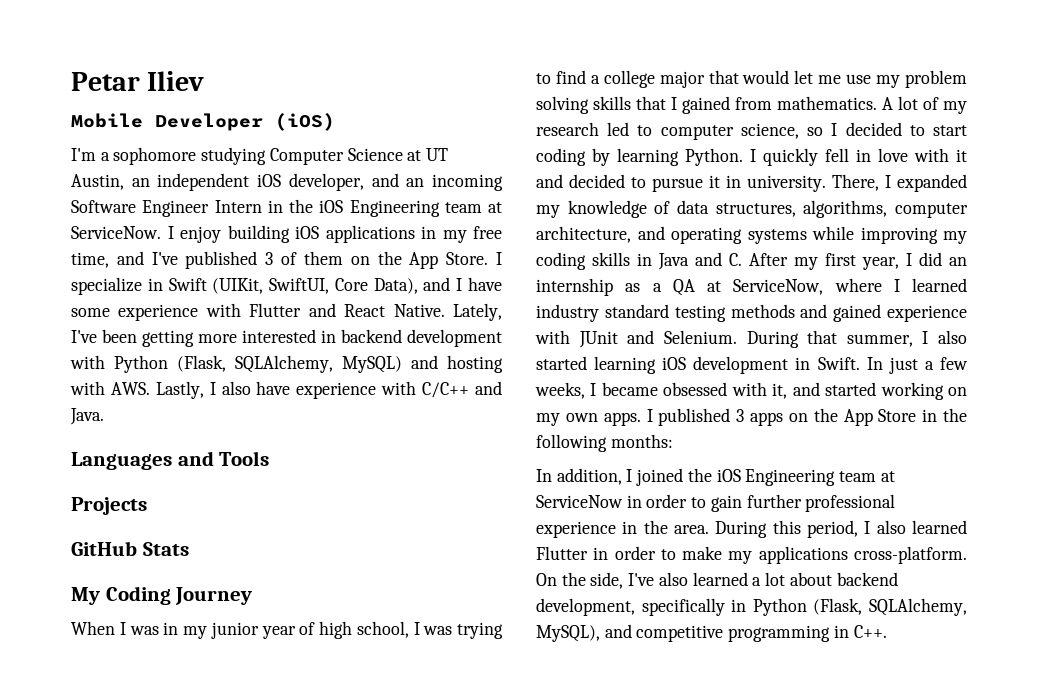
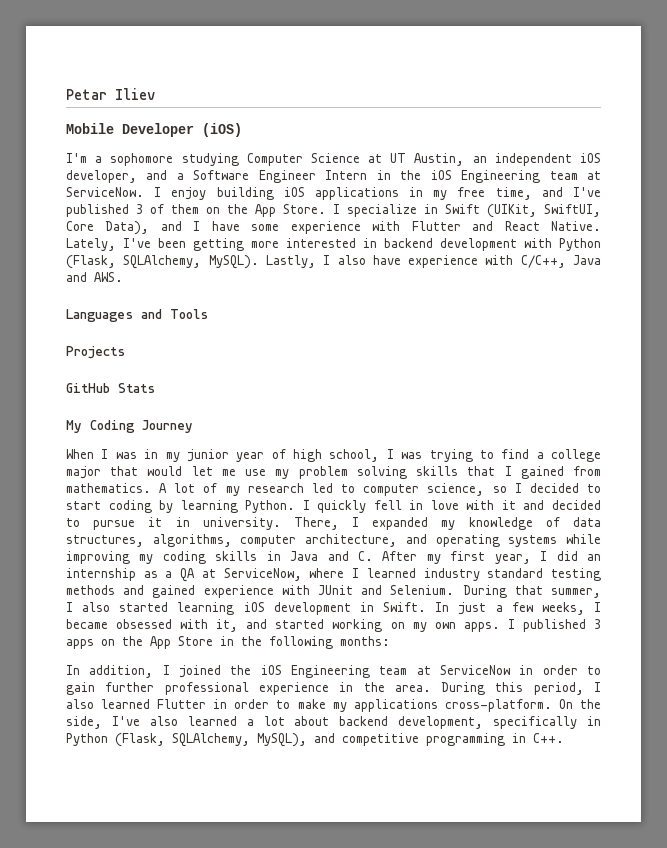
[406,174,504,191] an incoming -> [176,173,184,180] a
[342,355,503,373] [70,381,150,395] MySQL) and hosting with AWS. -> [208,255,259,269] MySQL).
[422,381,503,398] [70,408,104,425] C/C++ and Java. -> [520,255,602,268] [66,272,123,282] C/C++, Java and AWS.

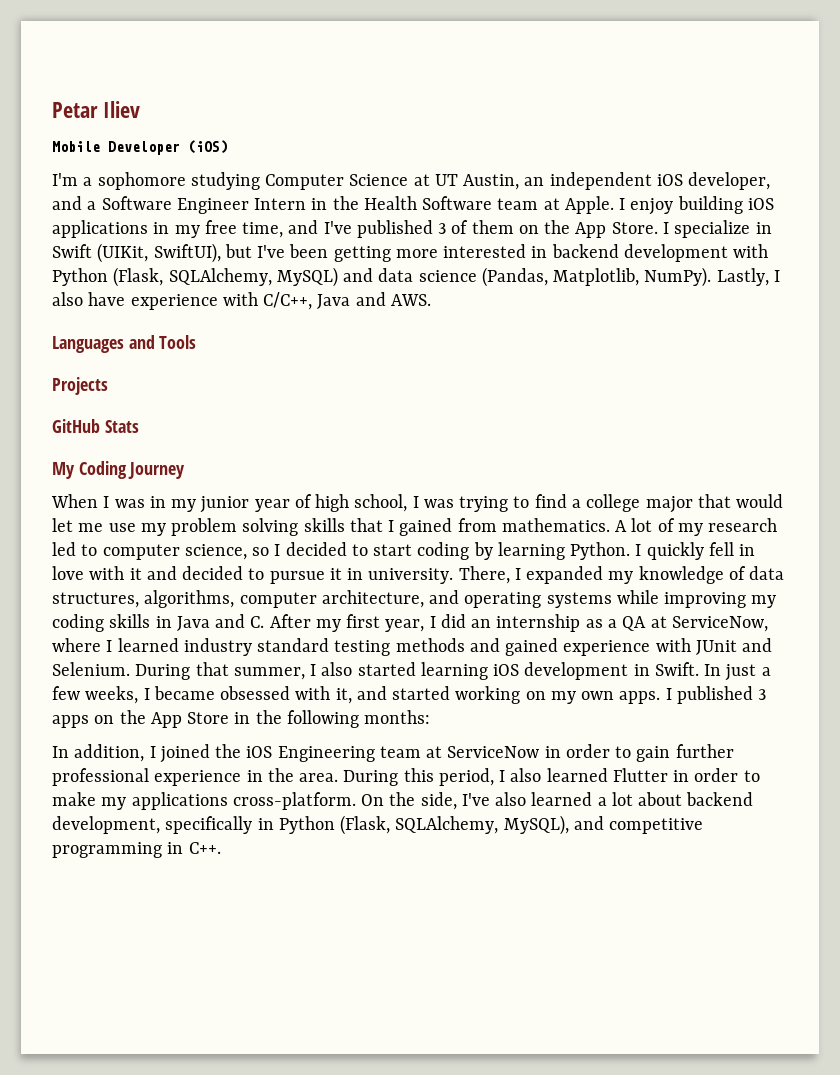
[430,170,601,183] [66,187,144,197] iOS Engineering team at ServiceNow. -> [363,196,614,214] Health Software team at Apple.
[544,204,601,217] [66,221,601,235] [66,238,116,251] SwiftUI, Core Data), and I have some experience with Flutter and React Native. Lately, -> [153,243,252,263] SwiftUI), but
[208,255,259,269] MySQL). -> [276,267,712,287] MySQL) and data science (Pandas, Matplotlib, NumPy).

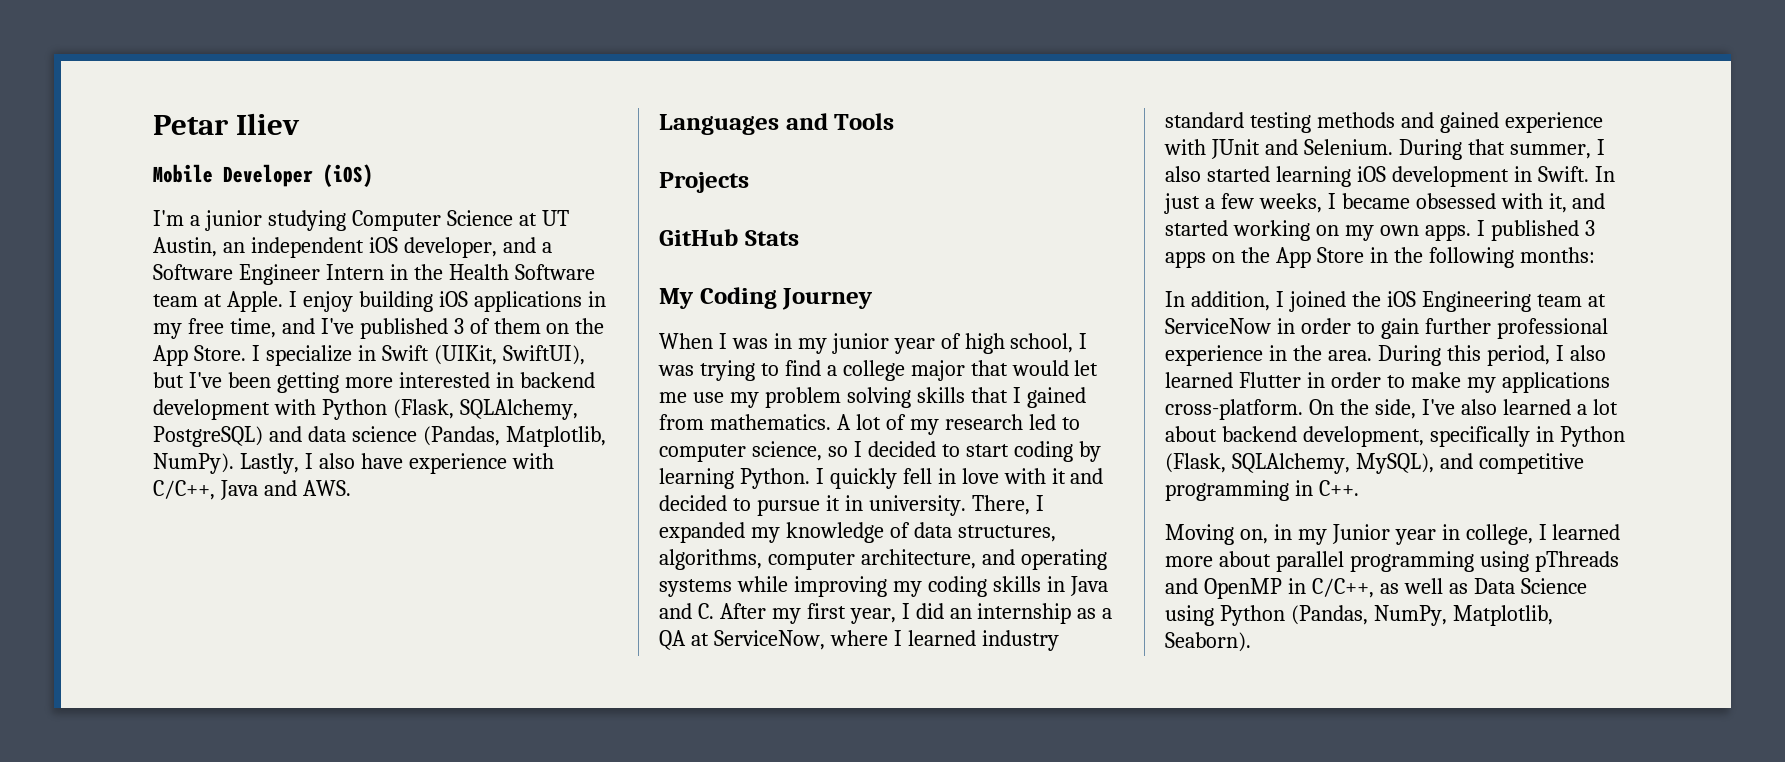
[97,172,186,190] sophomore -> [204,210,262,231] junior
[276,267,338,287] MySQL) -> [153,426,263,447] PostgreSQL)
(221, 848) none -> [1165,524,1621,545] [1165,551,1619,572] [1165,578,1587,599] [1165,605,1553,626] [1165,632,1251,652] // Moving on, in my Junior year in college, I learned more about parallel programming using pThreads and OpenMP in C/C++, as well as Data Science using Python (Pandas, NumPy, Matplotlib, Seaborn).

